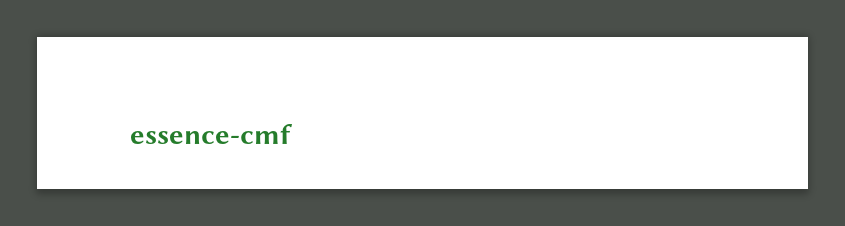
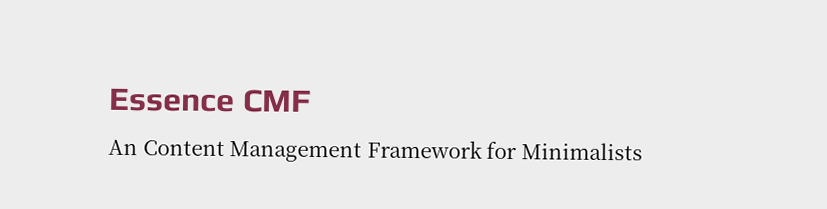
[130,124,293,144] essence-cmf -> [108,87,312,113] [108,139,643,163] Essence CMF // An Content Management Framework for Minimalists

